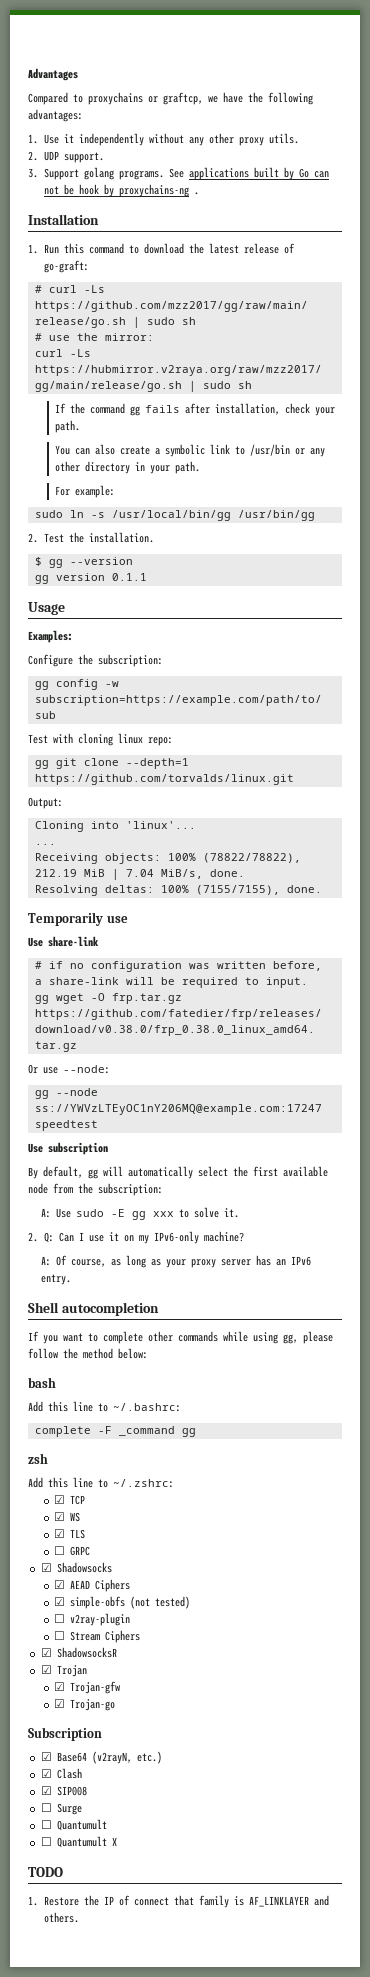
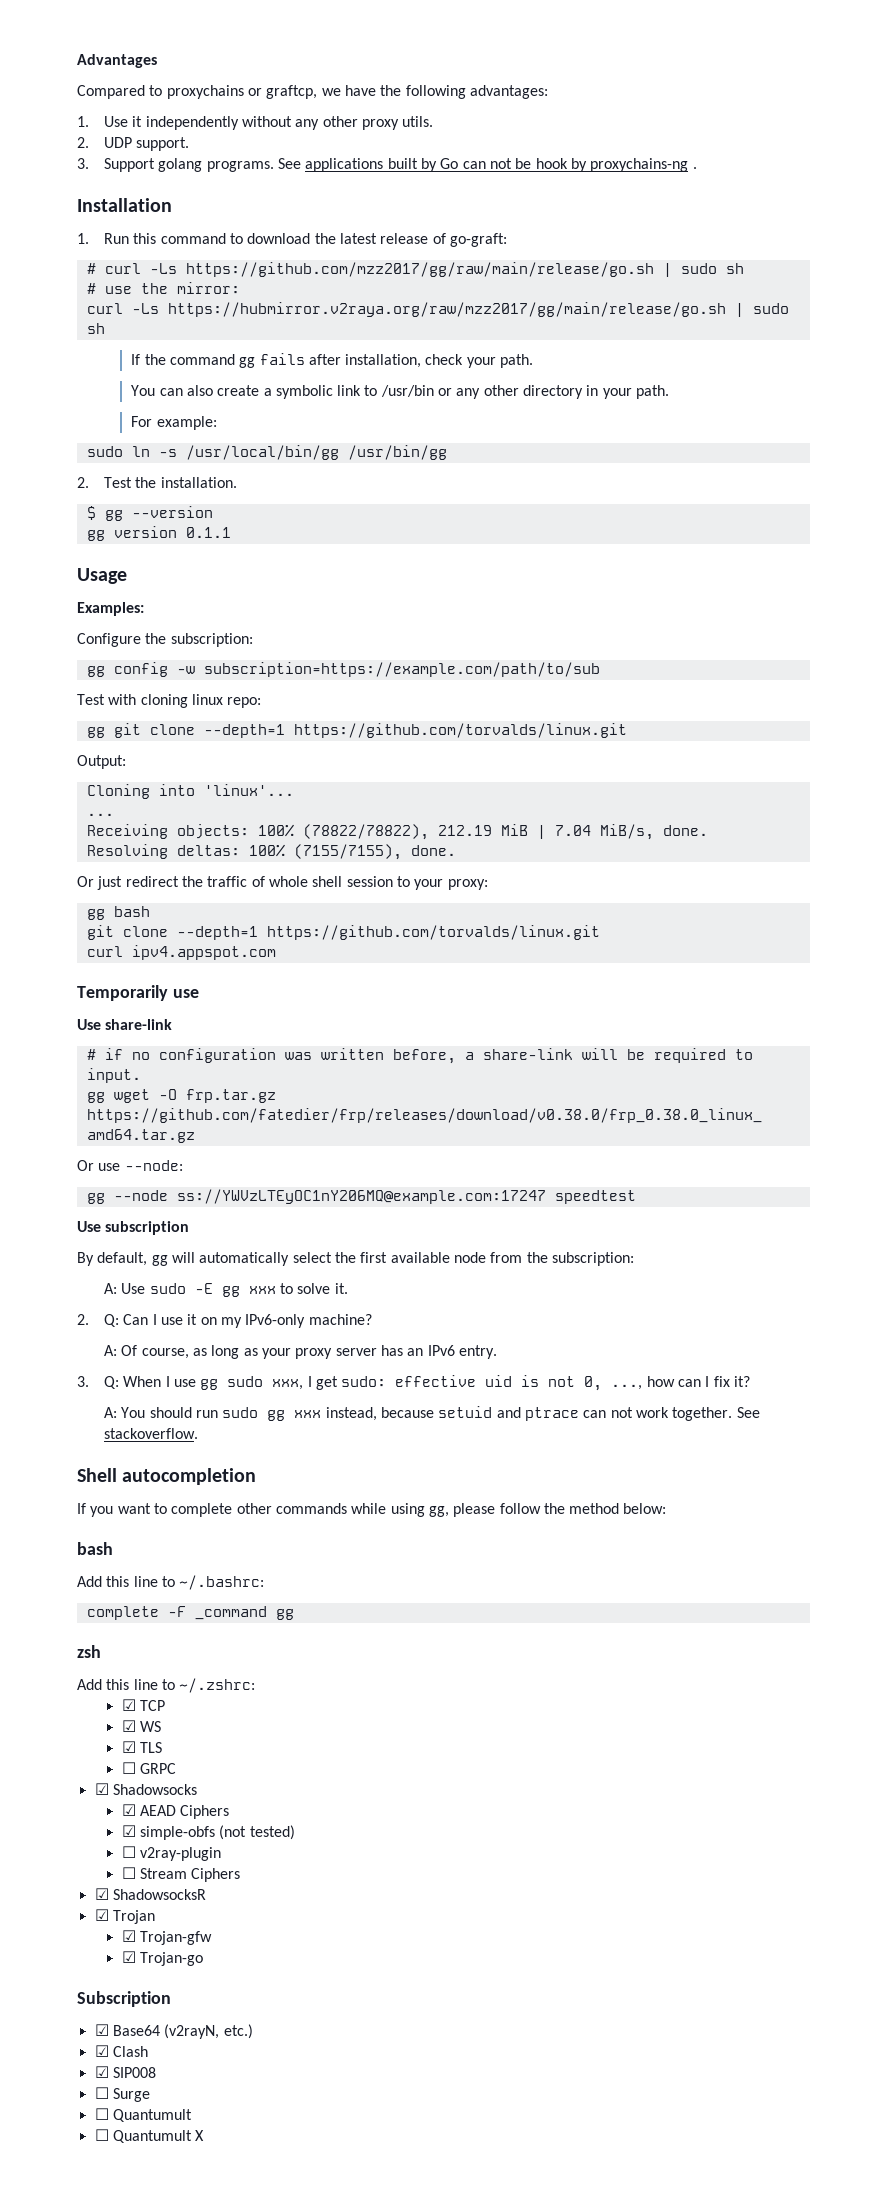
(322, 889) none -> [77,876,488,890] [86,906,150,920] [86,925,600,940] [86,945,276,960] // Or just redirect the traffic of whole shell session to your proxy: // gg bash // git clone --depth=1 https://github.com/torvalds/linux.git // curl ipv4.appspot.com
(72, 1279) none -> [77,1375,750,1391] [104,1406,760,1421] [104,1428,199,1439] // 3. Q: When I use gg sudo xxx, I get sudo: effective uid is not 0, ..., how can I fix it? // A: You should run sudo gg xxx instead, because setuid and ptrace can not work together. See stackoverflow.
[28,1867,63,1877] [28,1895,329,1908] [43,1912,79,1923] // TODO // 1. Restore the IP of connect that family is AF_LINKLAYER and others. -> (205, 2135) none

